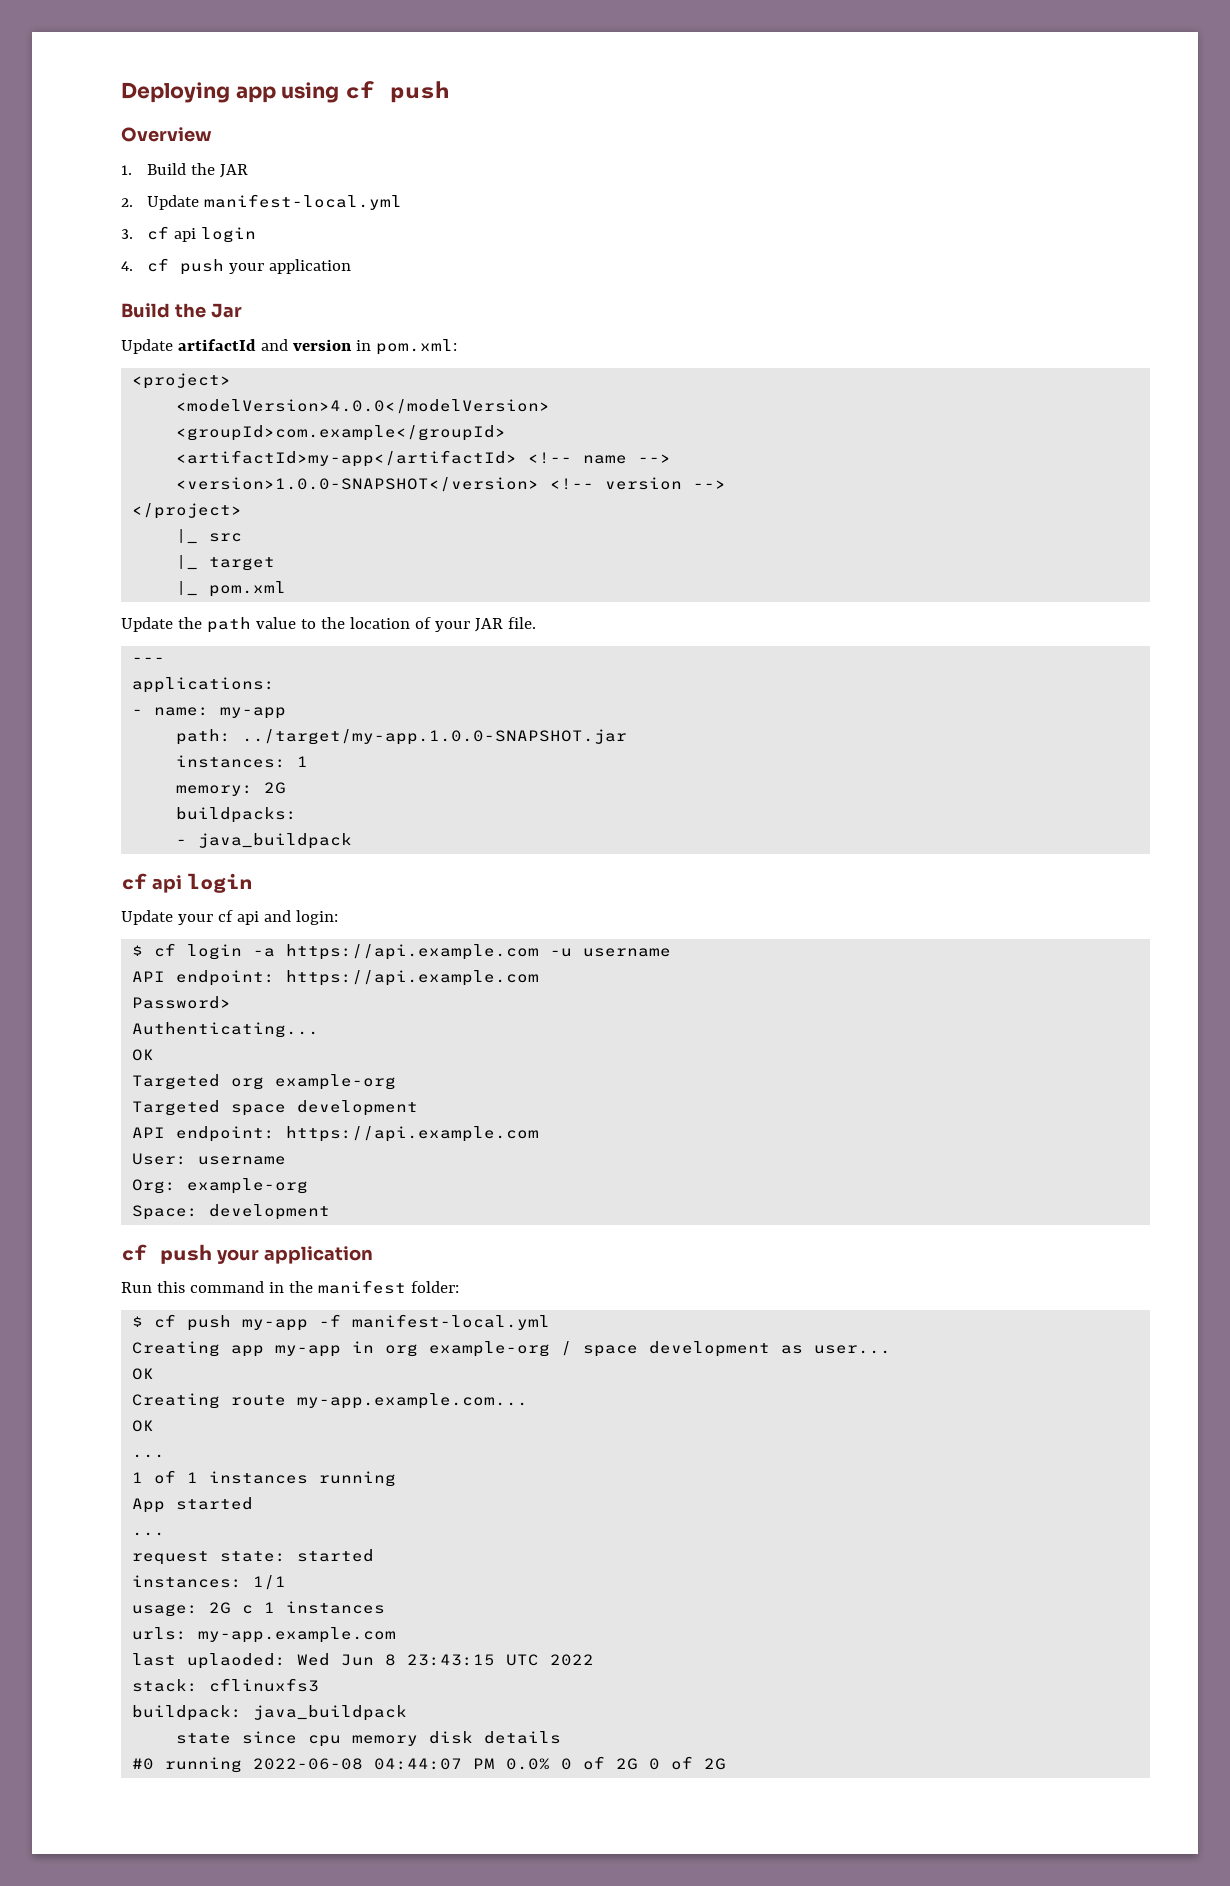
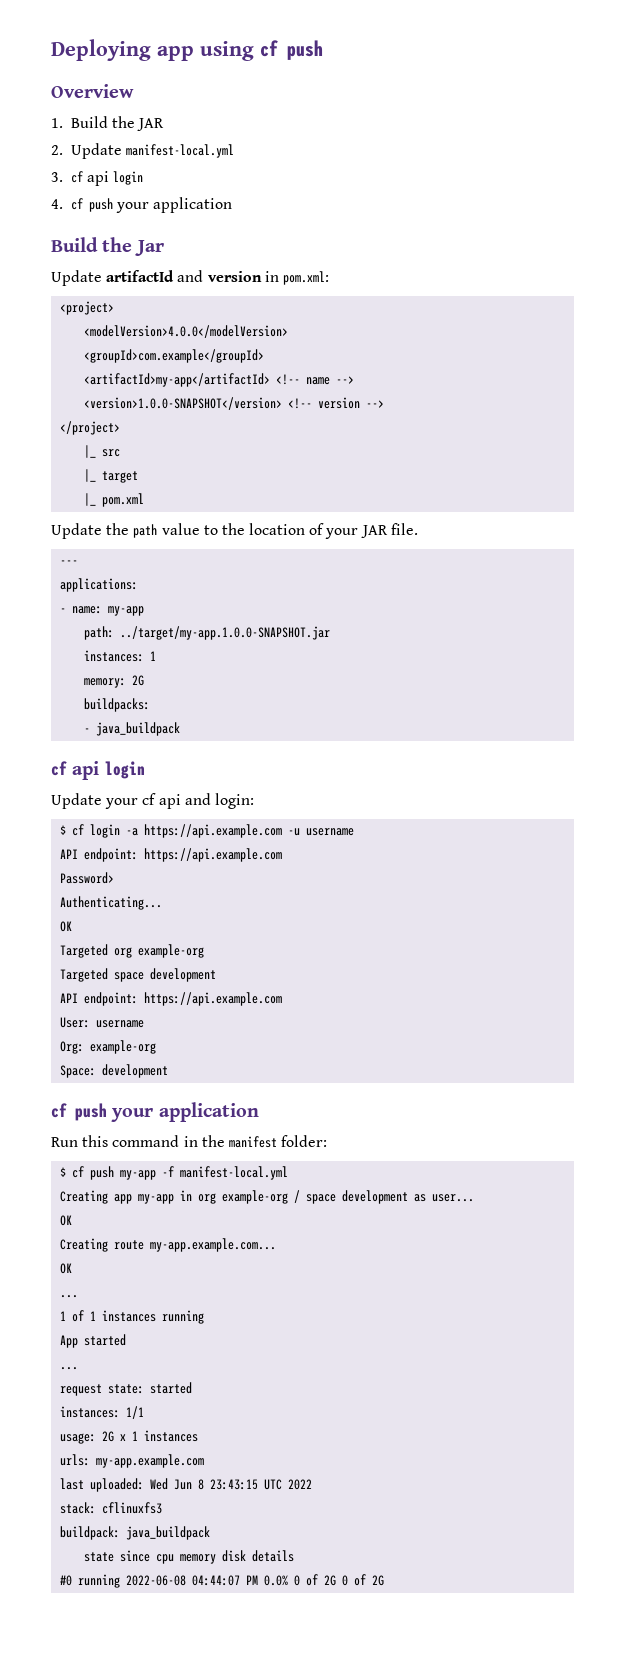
[242,1605,254,1614] c -> [120,1434,127,1441] x
[187,1653,287,1669] uplaoded: -> [90,1478,145,1492] uploaded:

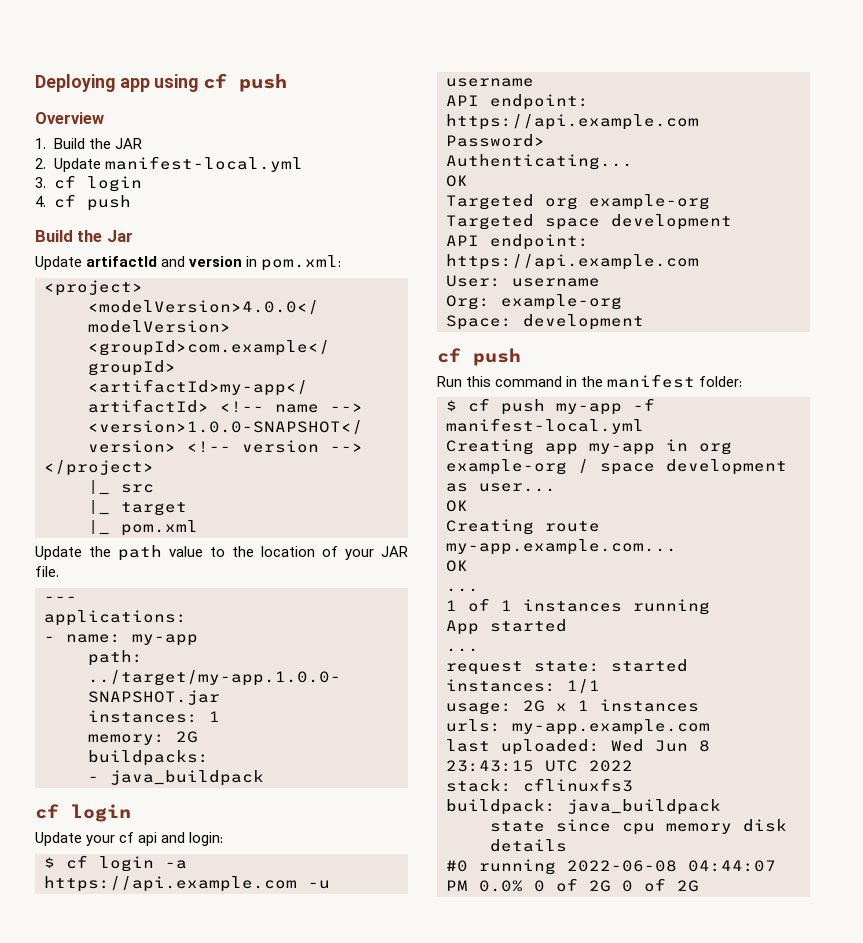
[86,171,109,186] api -> (76, 182) none
[115,197,233,213] your application -> (131, 203) none
[72,761,100,780] api -> (59, 811) none
[111,1102,259,1122] your application -> (521, 357) none

